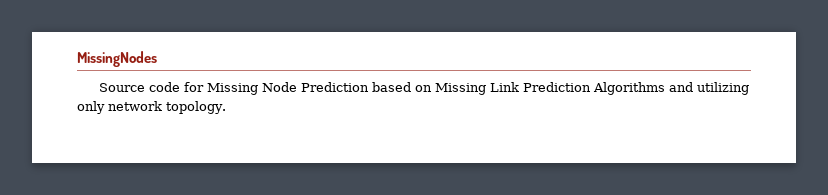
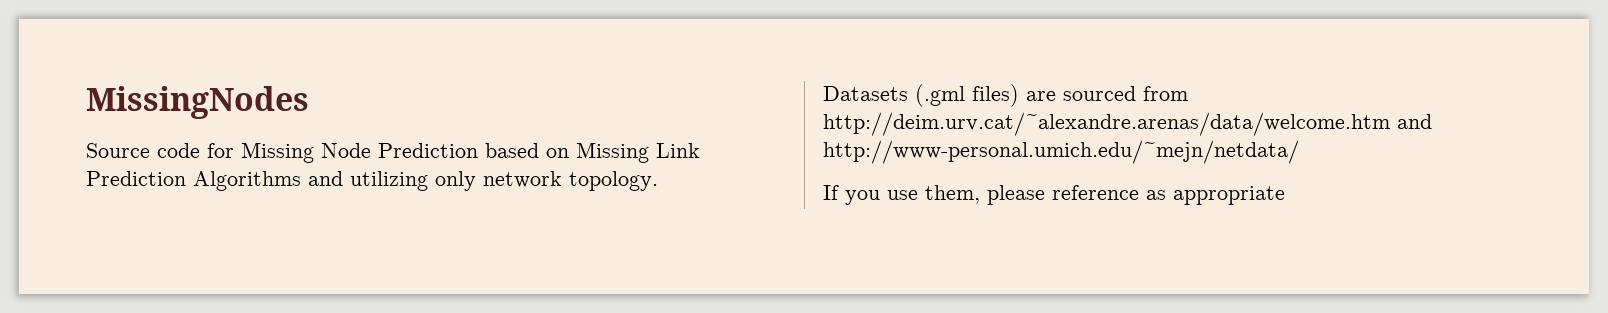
(226, 107) none -> [823,84,1188,107] [823,112,1432,136] [823,140,1299,164] [823,185,1285,205] // Datasets (.gml files) are sourced from http://deim.urv.cat/~alexandre.arenas/data/welcome.htm and http://www-personal.umich.edu/~mejn/netdata/ // If you use them, please reference as appropriate

